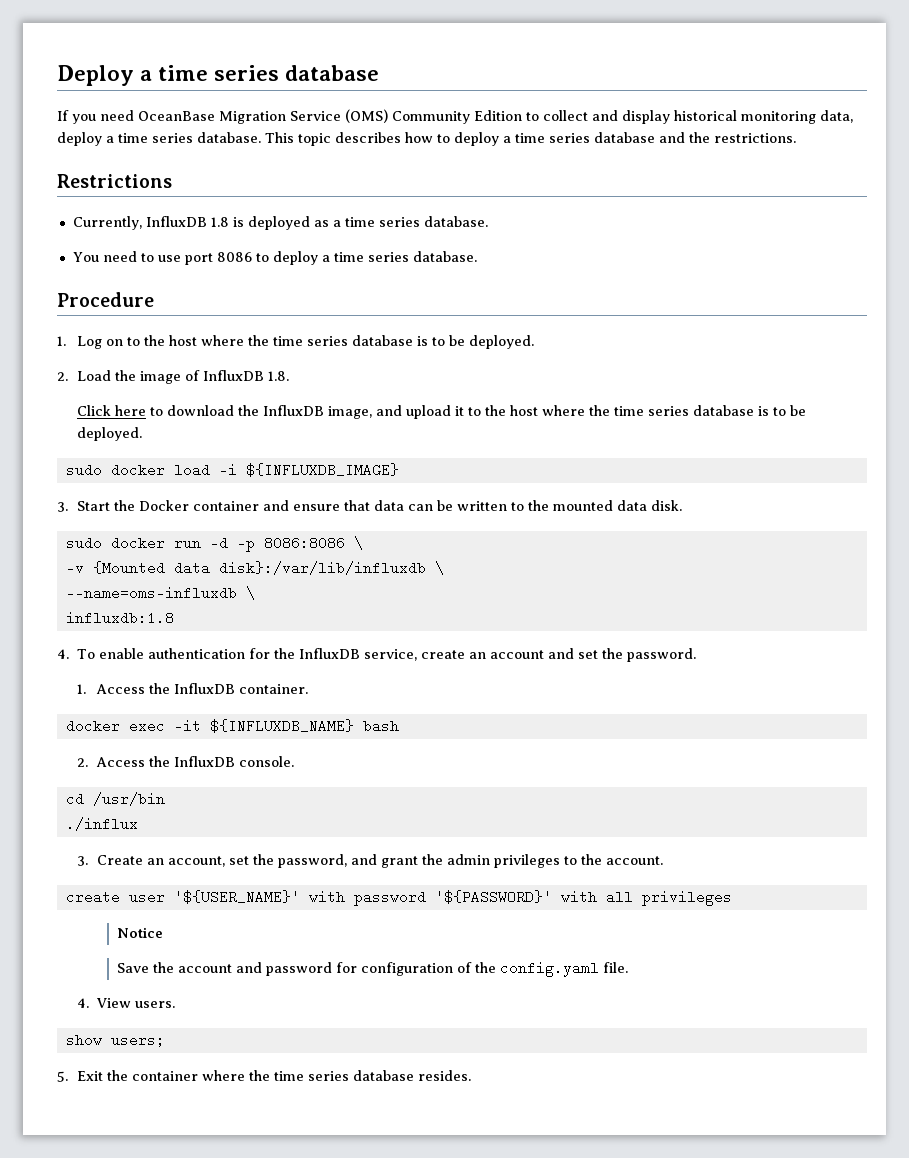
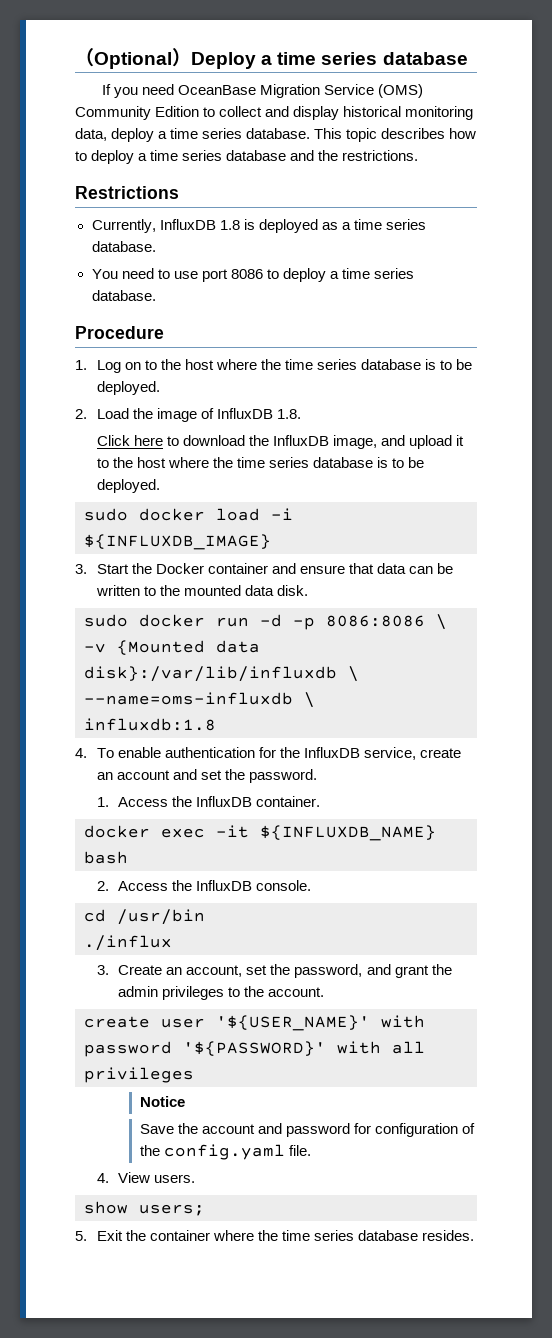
(57, 75) none -> [75,48,191,69] （Optional）

